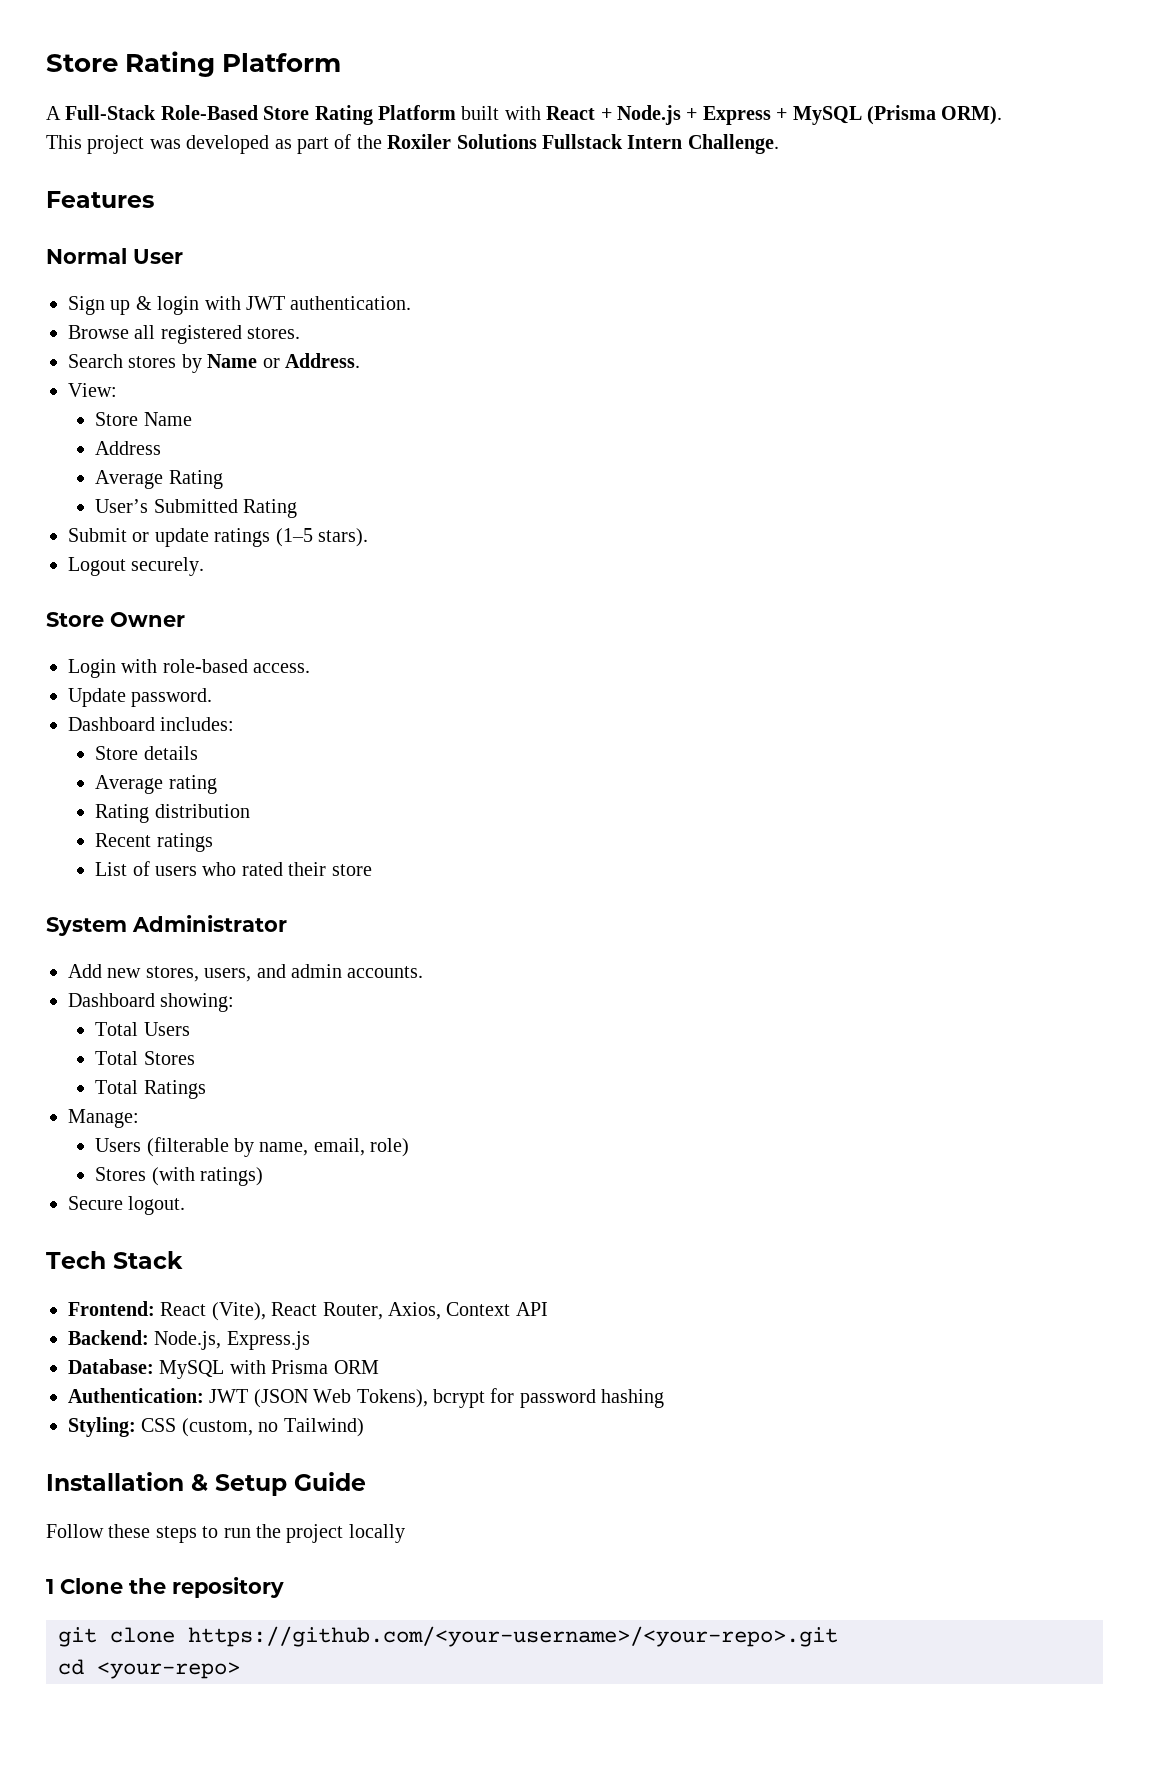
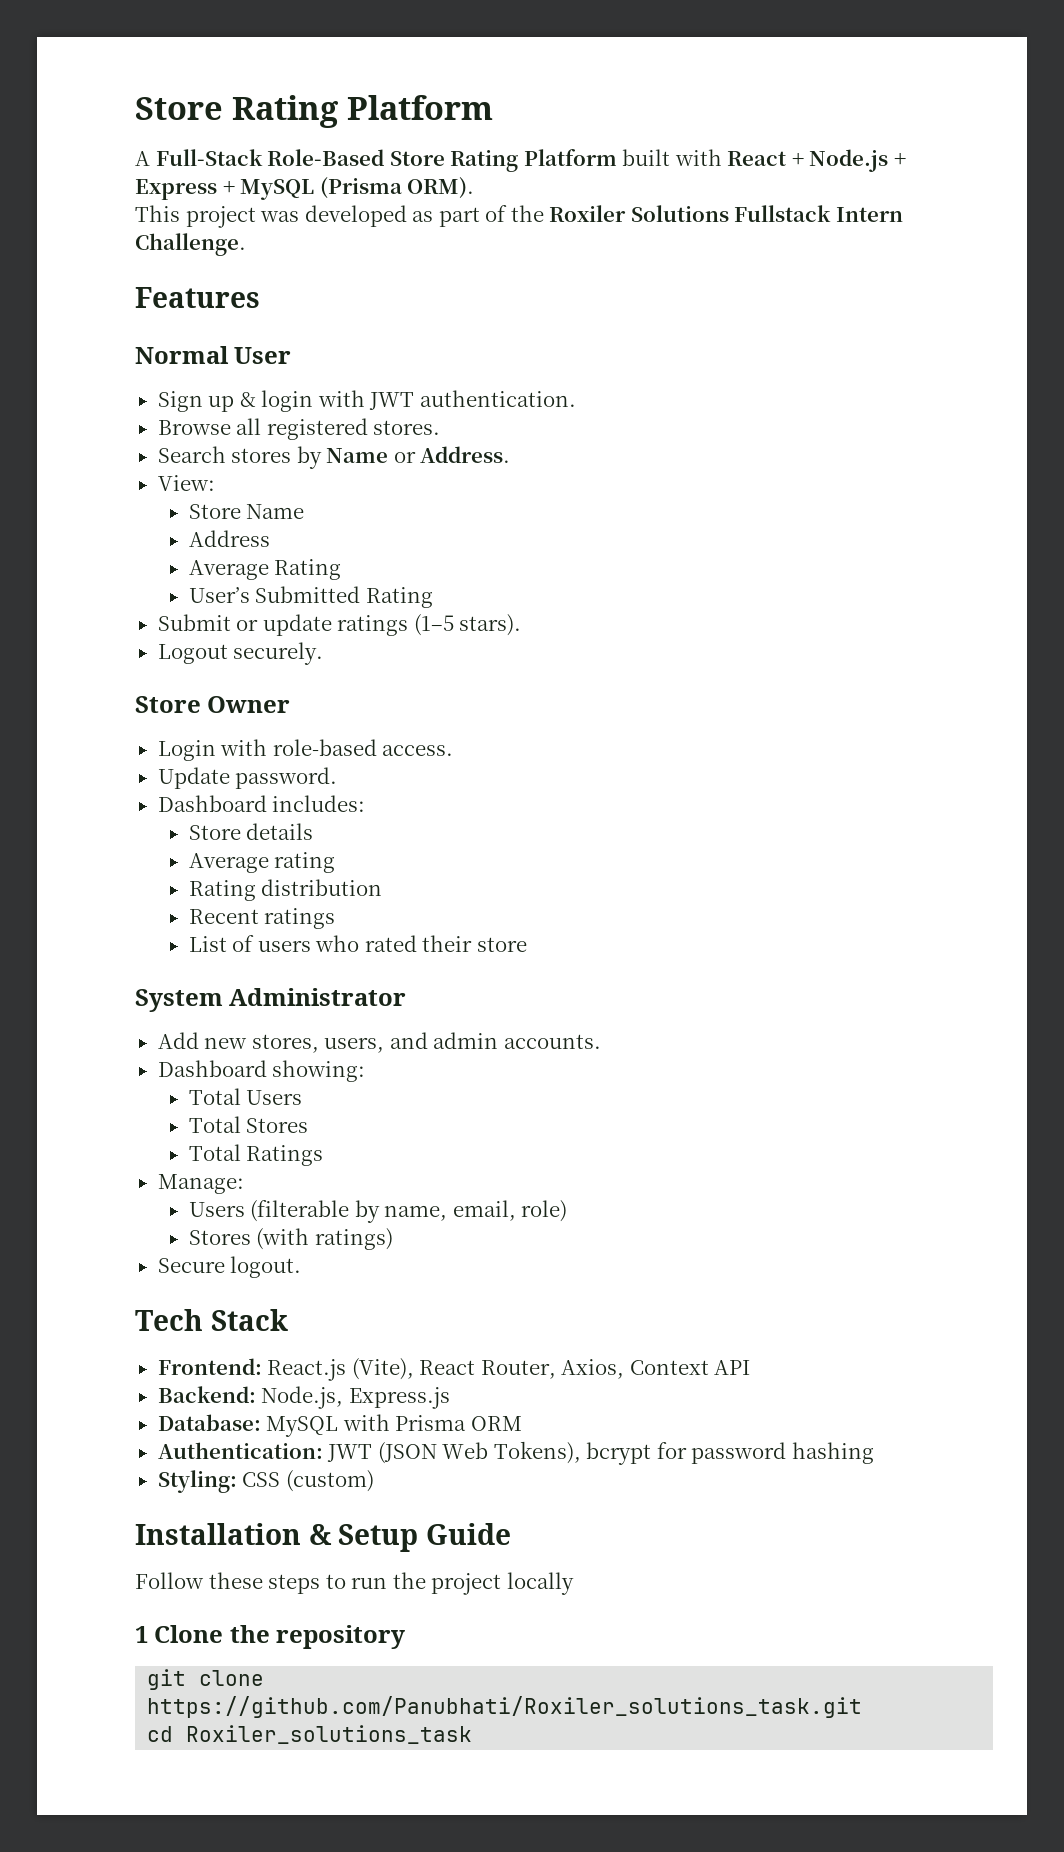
[160,1302,207,1316] React -> [267,1359,347,1381] React.js
[181,1418,364,1437] (custom, no Tailwind) -> [285,1470,374,1492] (custom)
[188,1626,838,1647] https://github.com/<your-username>/<your-repo>.git -> [147,1696,863,1718] https://github.com/Panubhati/Roxiler_solutions_task.git
[97,1662,240,1679] <your-repo> -> [186,1725,473,1744] Roxiler_solutions_task

